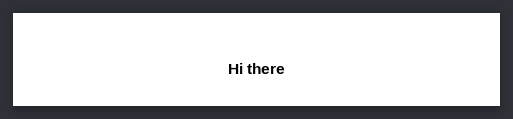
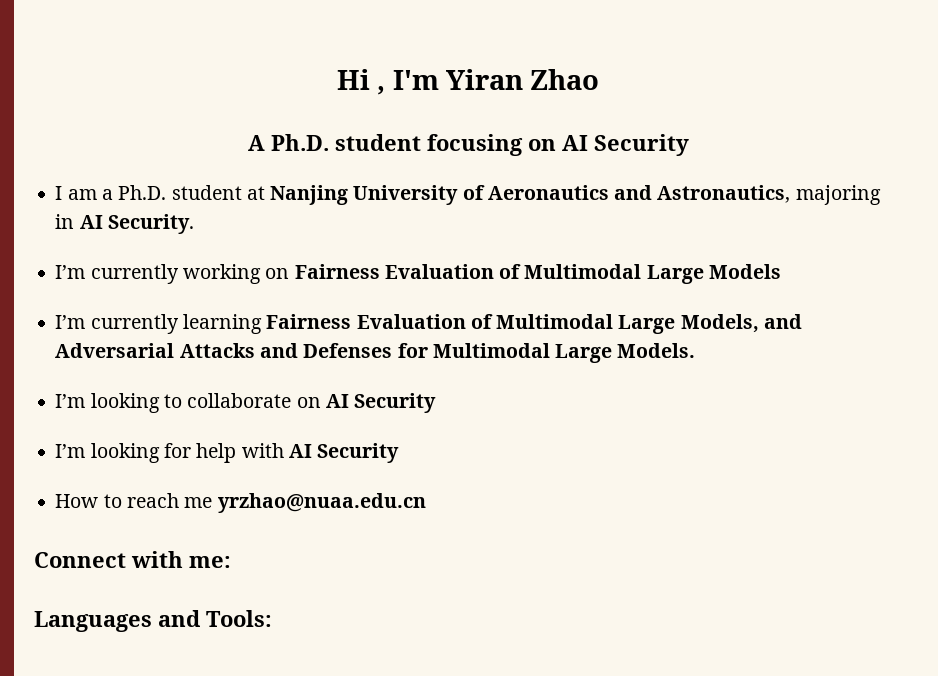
[247,63,286,74] there -> [377,69,600,95] [247,134,689,156] [55,185,881,205] [55,214,194,234] [55,264,781,284] [55,314,802,334] [55,343,696,363] [55,393,437,413] [55,443,400,463] [55,493,426,513] [34,551,231,568] [34,610,272,632] , I'm Yiran Zhao // A Ph.D. student focusing on AI Security // I am a Ph.D. student at Nanjing University of Aeronautics and Astronautics, majoring in AI Security. // I’m currently working on Fairness Evaluation of Multimodal Large Models // I’m currently learning Fairness Evaluation of Multimodal Large Models, and Adversarial Attacks and Defenses for Multimodal Large Models. // I’m looking to collaborate on AI Security // I’m looking for help with AI Security // How to reach me yrzhao@nuaa.edu.cn // Connect with me: // Languages and Tools:

